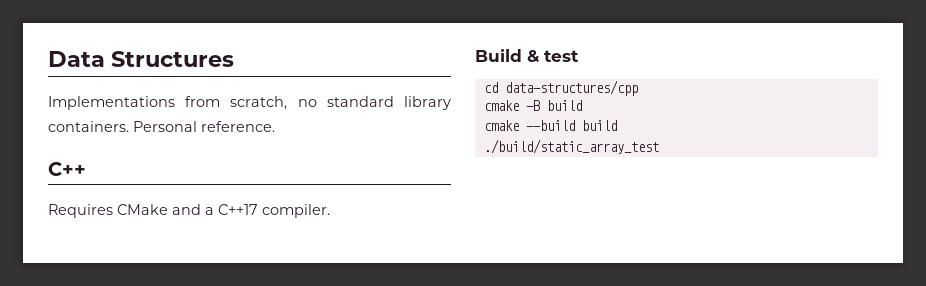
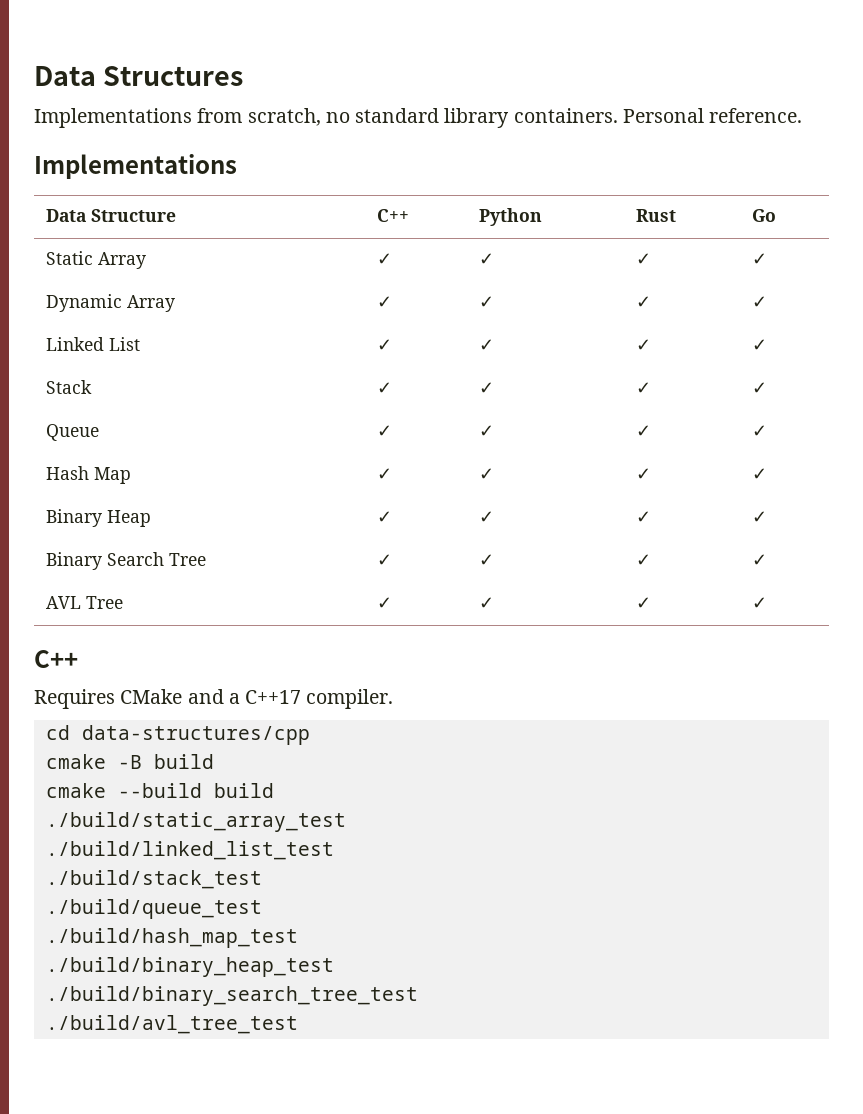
(275, 126) none -> [34,154,237,179] [46,209,177,222] [377,209,410,222] [479,208,543,226] [636,209,677,222] [752,209,777,222] [46,251,147,269] [377,253,393,265] [479,253,495,265] [636,253,652,265] [752,253,768,265] [46,294,176,312] [377,296,393,308] [479,296,495,308] [636,296,652,308] [752,296,768,308] [46,337,141,351] [377,339,393,351] [479,339,495,351] [636,339,652,351] [752,339,768,351] [46,380,93,394] [377,382,393,394] [479,382,495,394] [636,382,652,394] [752,382,768,394] [46,424,100,441] [377,425,393,437] [479,425,495,437] [636,425,652,437] [752,425,768,437] [46,466,132,484] [377,468,393,480] [479,468,495,480] [636,468,652,480] [752,468,768,480] [46,509,152,527] [377,511,393,523] [479,511,495,523] [636,511,652,523] [752,511,768,523] [46,552,207,570] [377,554,393,566] [479,554,495,566] [636,554,652,566] [752,554,768,566] [46,596,124,609] [377,597,393,609] [479,597,495,609] [636,597,652,609] [752,597,768,609] // Implementations // Data Structure | C++ | Python | Rust | Go // Static Array | ✓ | ✓ | ✓ | ✓ // Dynamic Array | ✓ | ✓ | ✓ | ✓ // Linked List | ✓ | ✓ | ✓ | ✓ // Stack | ✓ | ✓ | ✓ | ✓ // Queue | ✓ | ✓ | ✓ | ✓ // Hash Map | ✓ | ✓ | ✓ | ✓ // Binary Heap | ✓ | ✓ | ✓ | ✓ // Binary Search Tree | ✓ | ✓ | ✓ | ✓ // AVL Tree | ✓ | ✓ | ✓ | ✓
[475,49,579,62] // Build & test -> (394, 699) none
(659, 146) none -> [45,841,334,860] [45,870,262,889] [45,899,262,919] [45,928,298,948] [45,957,334,977] [45,986,418,1006] [45,1015,298,1034] // ./build/linked_list_test // ./build/stack_test // ./build/queue_test // ./build/hash_map_test // ./build/binary_heap_test // ./build/binary_search_tree_test // ./build/avl_tree_test

